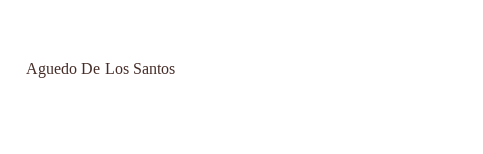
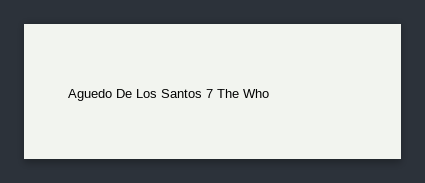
(175, 68) none -> [206,89,269,98] 7 The Who

